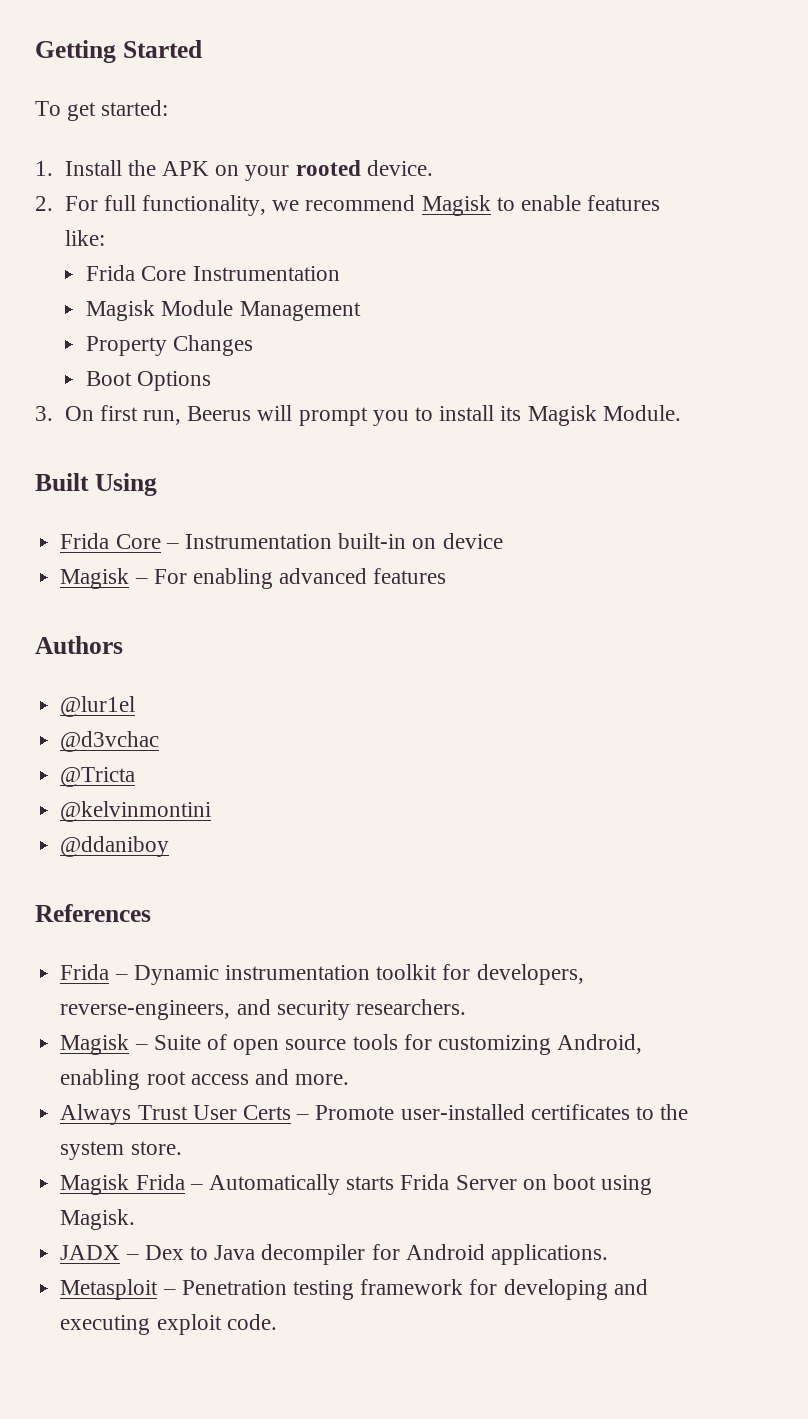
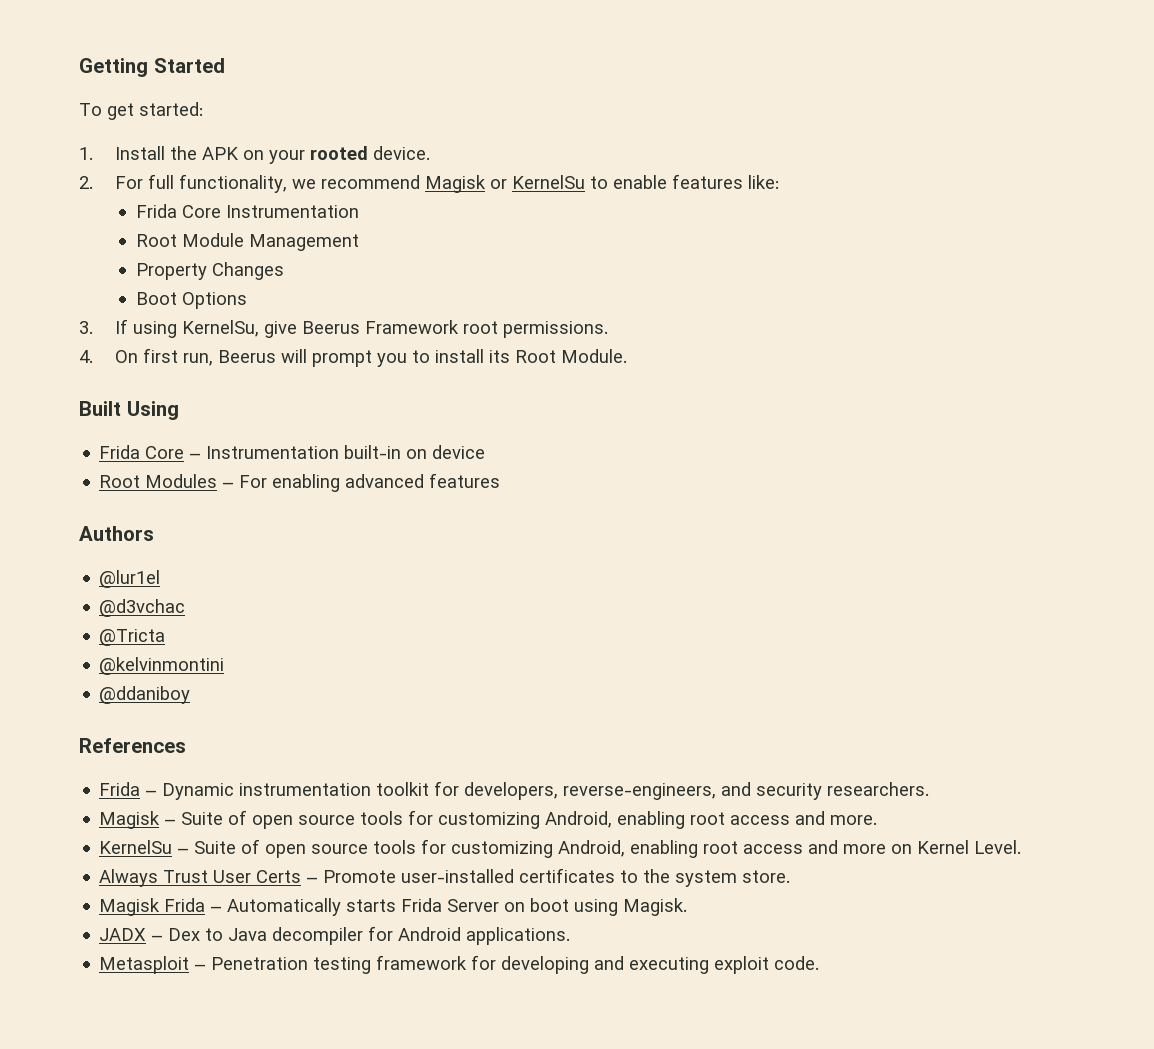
(491, 205) none -> [490,175,586,189] or KernelSu
[86,300,156,321] Magisk -> [135,234,177,247] Root
(53, 413) none -> [115,319,609,338] [79,350,93,363] If using KernelSu, give Beerus Framework root permissions. // 4.
[527,405,597,426] Magisk -> [515,350,557,363] Root
[60,568,130,589] Magisk -> [99,474,218,488] Root Modules
(350, 1079) none -> [99,839,1022,858] // KernelSu – Suite of open source tools for customizing Android, enabling root access and more on Kernel Level.

